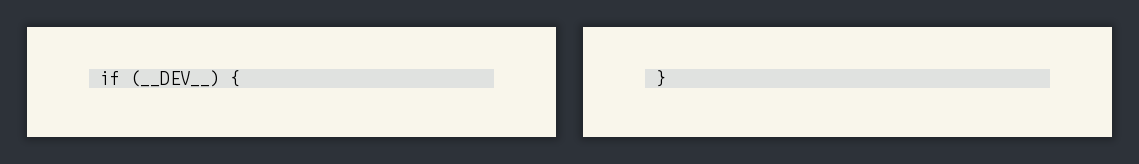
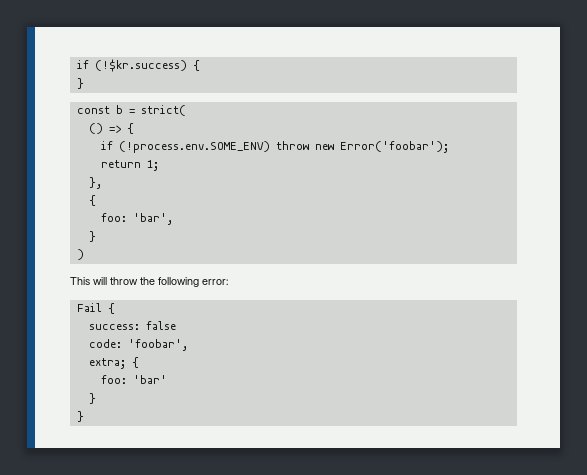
[99,70,220,87] if (__DEV__) -> [76,59,187,72] if (!$kr.success)
(666, 78) none -> [76,105,186,116] [88,123,134,134] [100,141,449,153] [100,160,159,171] [88,177,102,189] [88,195,96,206] [100,213,173,225] [88,231,96,242] [76,249,84,260] [70,277,228,287] [76,303,115,314] [88,321,176,330] [88,339,188,351] [88,357,139,369] [100,375,167,384] [88,393,96,404] [76,411,84,422] // const b = strict( // () => { // if (!process.env.SOME_ENV) throw new Error('foobar'); // return 1; // }, // { // foo: 'bar', // } // ) // This will throw the following error: // Fail { // success: false // code: 'foobar', // extra; { // foo: 'bar' // } // }

